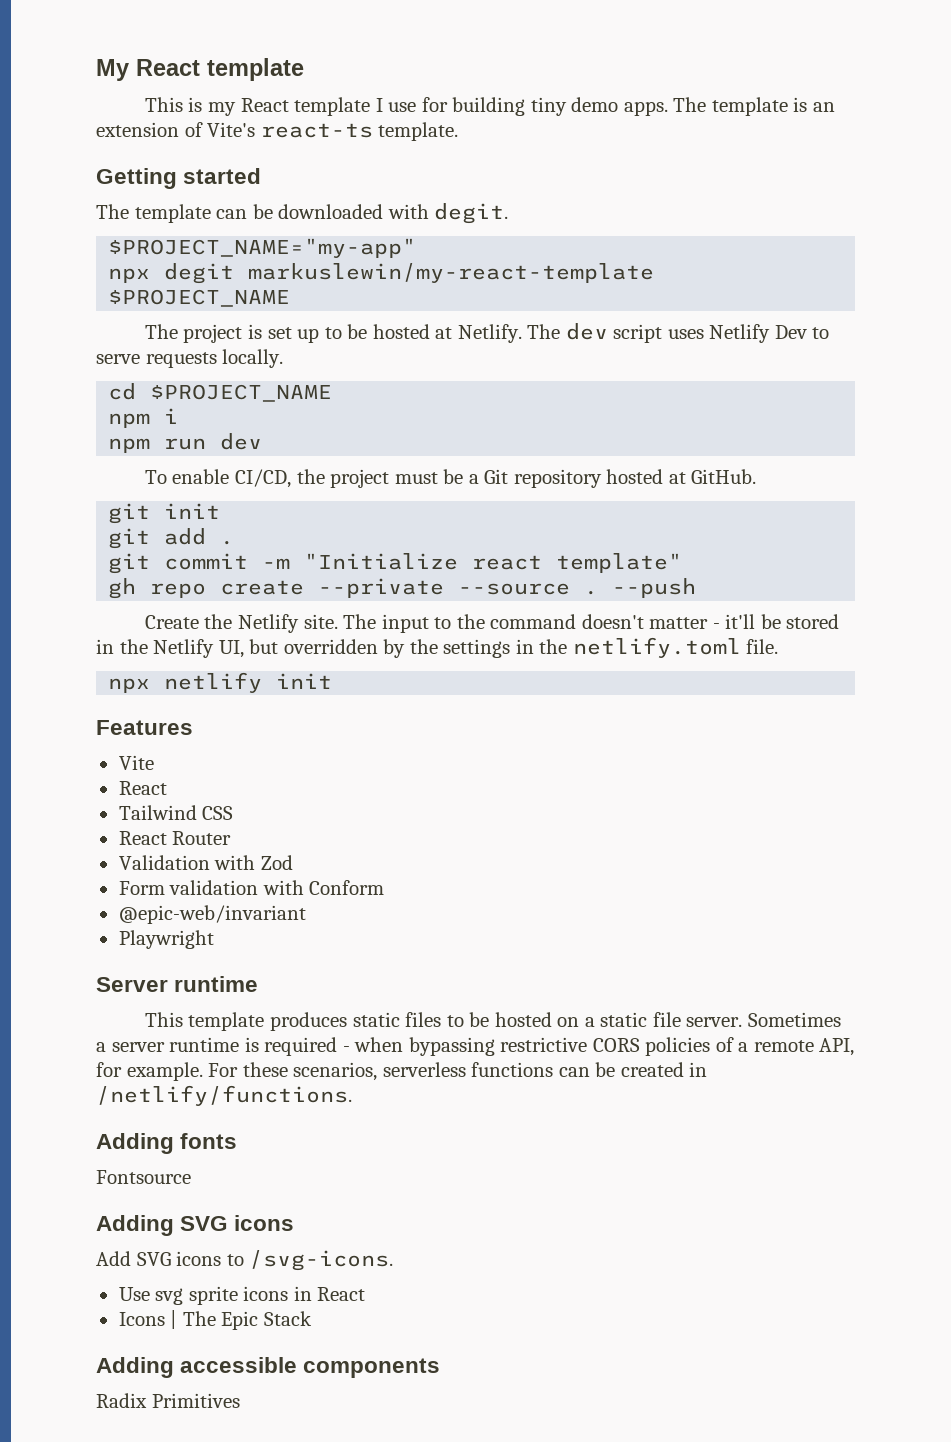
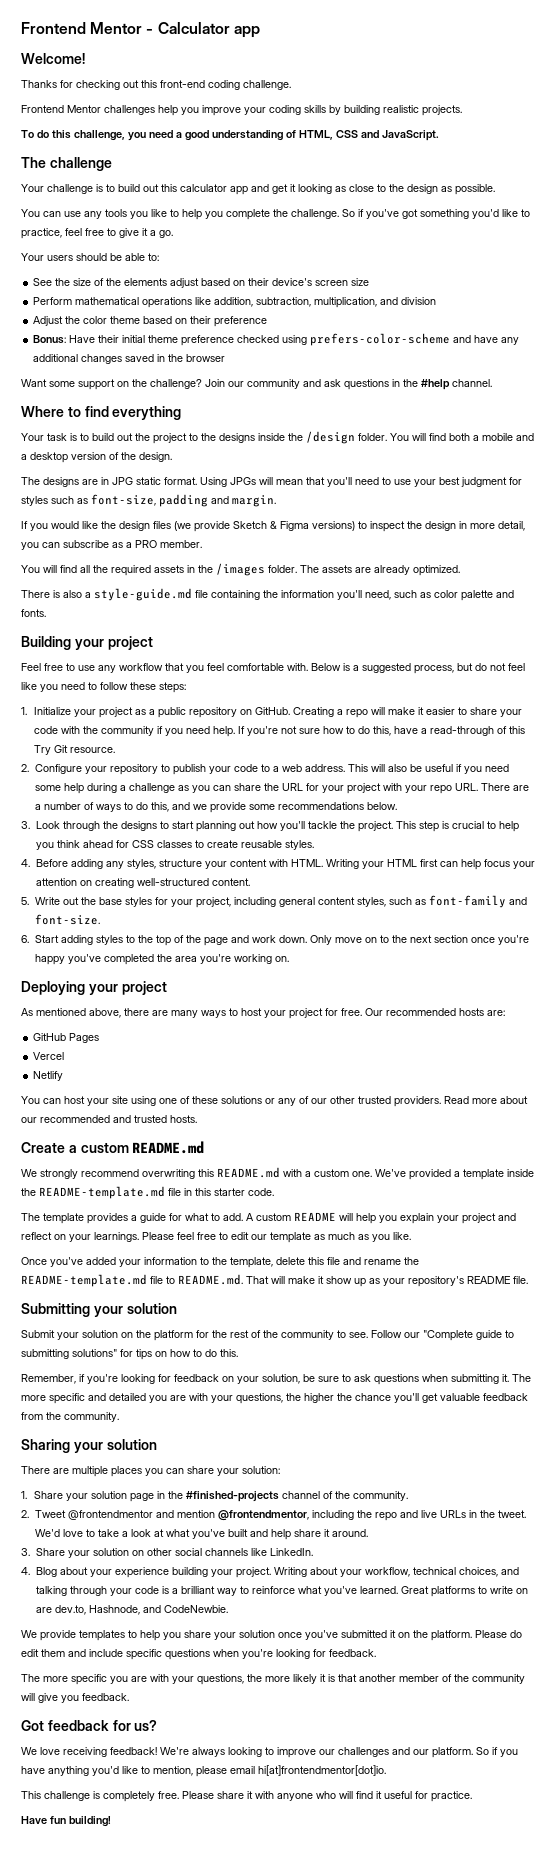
[96,58,304,81] [144,97,835,116] [96,122,459,141] [96,168,262,189] [96,203,509,224] [108,238,417,258] [108,263,655,284] [108,289,291,307] [144,323,830,343] [96,349,284,368] [108,383,333,402] [108,408,179,428] [108,433,263,453] [144,469,757,488] [108,503,221,524] [108,528,235,549] [108,553,683,574] [108,578,697,599] [144,614,840,633] [96,637,779,658] [108,672,333,693] [96,720,193,735] [118,755,154,770] [118,781,167,795] [118,805,234,820] [118,831,232,845] [118,855,293,870] [118,880,385,895] [118,905,306,924] [118,930,214,949] [96,976,259,992] [144,1012,841,1031] [96,1037,855,1056] [96,1062,708,1081] [96,1085,352,1106] [96,1133,238,1154] [96,1170,191,1184] [96,1215,295,1236] [96,1250,394,1271] [118,1286,366,1305] [118,1310,312,1330] [96,1357,441,1378] [96,1393,240,1408] My React template // This is my React template I use for building tiny demo apps. The template is an extension of Vite's react-ts template. // Getting started // The template can be downloaded with degit. // $PROJECT_NAME="my-app" // npx degit markuslewin/my-react-template $PROJECT_NAME // The project is set up to be hosted at Netlify. The dev script uses Netlify Dev to serve requests locally. // cd $PROJECT_NAME // npm i // npm run dev // To enable CI/CD, the project must be a Git repository hosted at GitHub. // git init // git add . // git commit -m "Initialize react template" // gh repo create --private --source . --push // Create the Netlify site. The input to the command doesn't matter - it'll be stored in the Netlify UI, but overridden by the settings in the netlify.toml file. // npx netlify init // Features // Vite // React // Tailwind CSS // React Router // Validation with Zod // Form validation with Conform // @epic-web/invariant // Playwright // Server runtime // This template produces static files to be hosted on a static file server. Sometimes a server runtime is required - when bypassing restrictive CORS policies of a remote API, for example. For these scenarios, serverless functions can be created in /netlify/functions. // Adding fonts // Fontsource // Adding SVG icons // Add SVG icons to /svg-icons. // Use svg sprite icons in React // Icons | The Epic Stack // Adding accessible components // Radix Primitives -> [21,22,260,38] [21,53,85,64] [21,80,291,90] [21,105,462,116] [21,130,439,141] [21,157,112,171] [21,184,495,195] [21,209,530,220] [21,228,173,239] [21,253,159,261] [33,278,370,288] [33,297,437,308] [33,316,268,327] [33,333,520,346] [33,354,226,364] [21,379,492,390] [21,406,182,420] [21,431,534,444] [21,452,172,463] [21,477,522,487] [21,494,276,507] [21,521,525,532] [21,540,202,550] [21,563,460,576] [21,588,514,601] [21,609,46,617] [21,636,153,650] [21,663,525,674] [21,682,186,693] [21,707,523,718] [34,726,526,737] [34,745,116,755] [21,764,509,775] [34,783,529,794] [34,802,397,813] [21,821,519,832] [35,840,314,850] [21,859,535,870] [35,878,250,888] [21,895,527,908] [34,914,100,925] [21,935,529,946] [34,954,289,965] [21,981,167,995] [21,1008,505,1019] [33,1033,100,1043] [33,1052,65,1060] [33,1071,64,1081] [21,1096,528,1107] [21,1115,197,1123] [21,1141,205,1154] [21,1167,534,1180] [21,1186,274,1199] [21,1212,516,1224] [21,1232,411,1243] [21,1257,419,1268] [21,1274,528,1287] [21,1303,177,1317] [21,1330,514,1341] [21,1349,238,1360] [21,1374,531,1385] [21,1393,528,1404] [21,1412,119,1422] [21,1439,157,1453] [21,1466,280,1477] [21,1491,409,1502] [21,1510,526,1521] [34,1529,368,1540] [21,1548,313,1558] [21,1567,519,1578] [35,1586,528,1597] [35,1605,228,1615] [21,1630,522,1641] [21,1649,376,1660] [21,1674,525,1685] [21,1693,129,1703] [21,1720,158,1731] [21,1747,518,1758] [21,1765,386,1777] [21,1791,472,1802] [21,1816,111,1827] Frontend Mentor - Calculator app // Welcome! // Thanks for checking out this front-end coding challenge. // Frontend Mentor challenges help you improve your coding skills by building realistic projects. // To do this challenge, you need a good understanding of HTML, CSS and JavaScript. // The challenge // Your challenge is to build out this calculator app and get it looking as close to the design as possible. // You can use any tools you like to help you complete the challenge. So if you've got something you'd like to practice, feel free to give it a go. // Your users should be able to: // See the size of the elements adjust based on their device's screen size // Perform mathematical operations like addition, subtraction, multiplication, and division // Adjust the color theme based on their preference // Bonus: Have their initial theme preference checked using prefers-color-scheme and have any additional changes saved in the browser // Want some support on the challenge? Join our community and ask questions in the #help channel. // Where to find everything // Your task is to build out the project to the designs inside the /design folder. You will find both a mobile and a desktop version of the design. // The designs are in JPG static format. Using JPGs will mean that you'll need to use your best judgment for styles such as font-size, padding and margin. // If you would like the design files (we provide Sketch & Figma versions) to inspect the design in more detail, you can subscribe as a PRO member. // You will find all the required assets in the /images folder. The assets are already optimized. // There is also a style-guide.md file containing the information you'll need, such as color palette and fonts. // Building your project // Feel free to use any workflow that you feel comfortable with. Below is a suggested process, but do not feel like you need to follow these steps: // 1. Initialize your project as a public repository on GitHub. Creating a repo will make it easier to share your code with the community if you need help. If you're not sure how to do this, have a read-through of this Try Git resource. // 2. Configure your repository to publish your code to a web address. This will also be useful if you need some help during a challenge as you can share the URL for your project with your repo URL. There are a number of ways to do this, and we provide some recommendations below. // 3. Look through the designs to start planning out how you'll tackle the project. This step is crucial to help you think ahead for CSS classes to create reusable styles. // 4. Before adding any styles, structure your content with HTML. Writing your HTML first can help focus your attention on creating well-structured content. // 5. Write out the base styles for your project, including general content styles, such as font-family and font-size. // 6. Start adding styles to the top of the page and work down. Only move on to the next section once you're happy you've completed the area you're working on. // Deploying your project // As mentioned above, there are many ways to host your project for free. Our recommended hosts are: // GitHub Pages // Vercel // Netlify // You can host your site using one of these solutions or any of our other trusted providers. Read more about our recommended and trusted hosts. // Create a custom README.md // We strongly recommend overwriting this README.md with a custom one. We've provided a template inside the README-template.md file in this starter code. // The template provides a guide for what to add. A custom README will help you explain your project and reflect on your learnings. Please feel free to edit our template as much as you like. // Once you've added your information to the template, delete this file and rename the README-template.md file to README.md. That will make it show up as your repository's README file. // Submitting your solution // Submit your solution on the platform for the rest of the community to see. Follow our "Complete guide to submitting solutions" for tips on how to do this. // Remember, if you're looking for feedback on your solution, be sure to ask questions when submitting it. The more specific and detailed you are with your questions, the higher the chance you'll get valuable feedback from the community. // Sharing your solution // There are multiple places you can share your solution: // 1. Share your solution page in the #finished-projects channel of the community. // 2. Tweet @frontendmentor and mention @frontendmentor, including the repo and live URLs in the tweet. We'd love to take a look at what you've built and help share it around. // 3. Share your solution on other social channels like LinkedIn. // 4. Blog about your experience building your project. Writing about your workflow, technical choices, and talking through your code is a brilliant way to reinforce what you've learned. Great platforms to write on are dev.to, Hashnode, and CodeNewbie. // We provide templates to help you share your solution once you've submitted it on the platform. Please do edit them and include specific questions when you're looking for feedback. // The more specific you are with your questions, the more likely it is that another member of the community will give you feedback. // Got feedback for us? // We love receiving feedback! We're always looking to improve our challenges and our platform. So if you have anything you'd like to mention, please email hi[at]frontendmentor[dot]io. // This challenge is completely free. Please share it with anyone who will find it useful for practice. // Have fun building!

